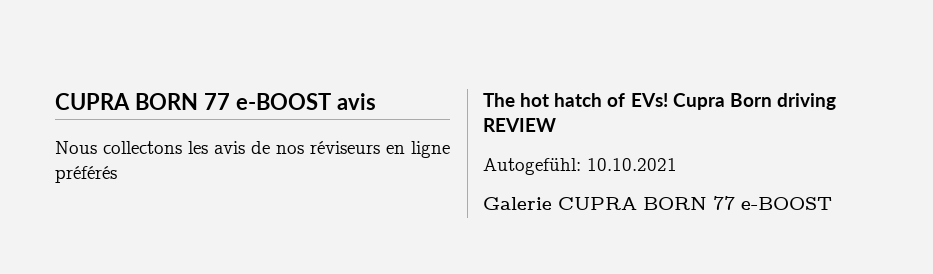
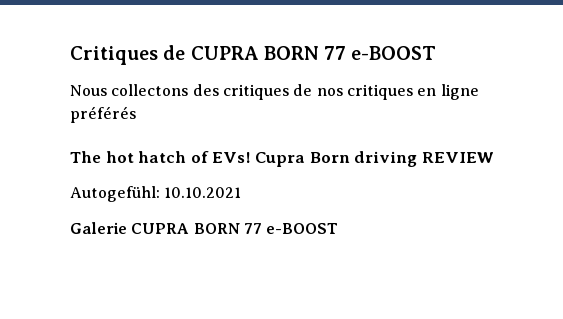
[55,93,376,110] CUPRA BORN 77 e-BOOST avis -> [70,45,437,65] Critiques de CUPRA BORN 77 e-BOOST
[188,141,245,154] les avis -> [192,84,289,100] des critiques
[310,141,380,154] réviseurs -> [346,84,413,100] critiques

